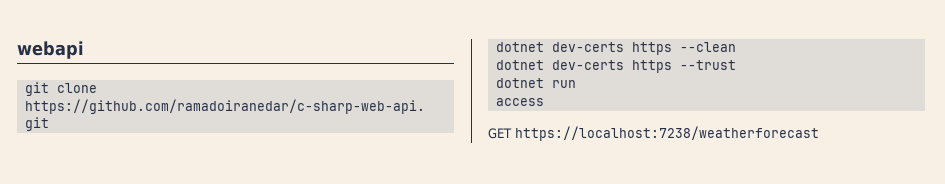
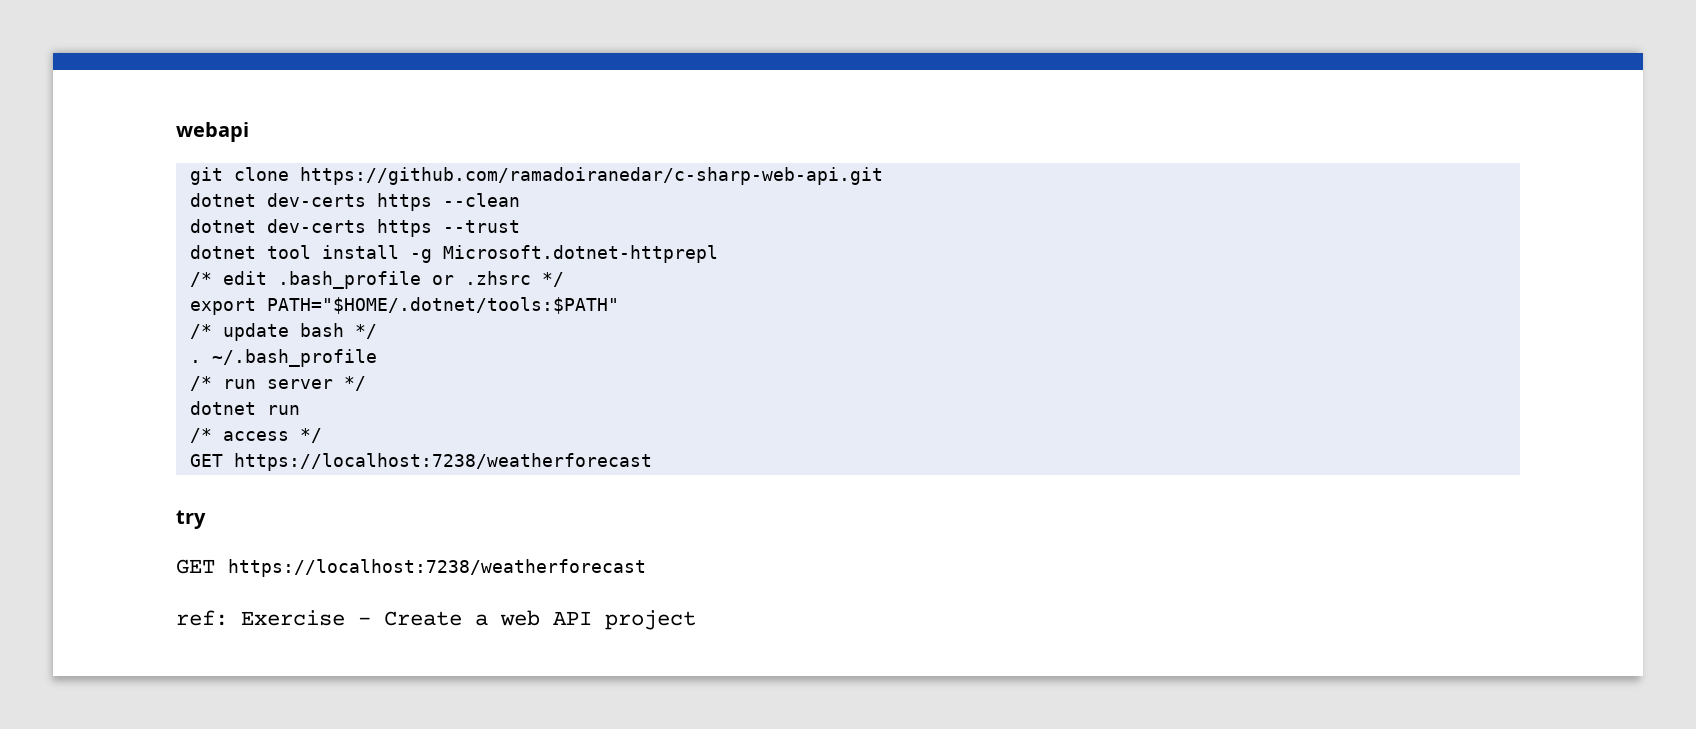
(736, 65) none -> [189,245,718,263] [189,271,564,289] [189,297,619,315] [189,323,377,341] [189,349,377,367] [189,376,366,391] // dotnet tool install -g Microsoft.dotnet-httprepl // /* edit .bash_profile or .zhsrc */ // export PATH="$HOME/.dotnet/tools:$PATH" // /* update bash */ // . ~/.bash_profile // /* run server */
(576, 84) none -> [189,428,212,443] /*
[488,126,819,141] // GET https://localhost:7238/weatherforecast -> [299,428,322,443] [189,453,652,471] [176,510,206,529] [176,559,646,577] [176,610,696,630] */ // GET https://localhost:7238/weatherforecast // try // GET https://localhost:7238/weatherforecast // ref: Exercise - Create a web API project

